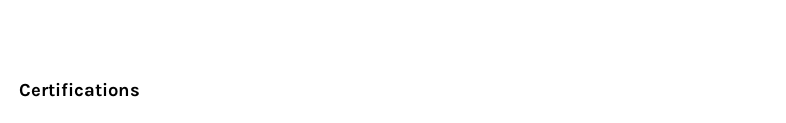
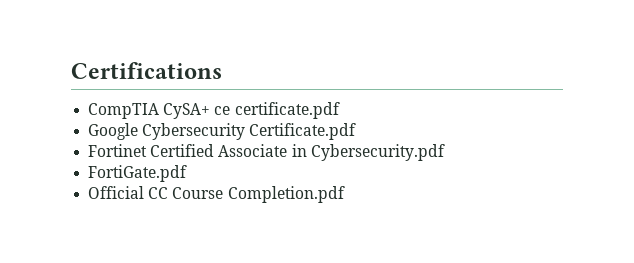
(140, 89) none -> [88,102,340,119] [88,123,357,140] [88,144,445,161] [88,165,188,182] [88,186,345,203] // CompTIA CySA+ ce certificate.pdf // Google Cybersecurity Certificate.pdf // Fortinet Certified Associate in Cybersecurity.pdf // FortiGate.pdf // Official CC Course Completion.pdf

